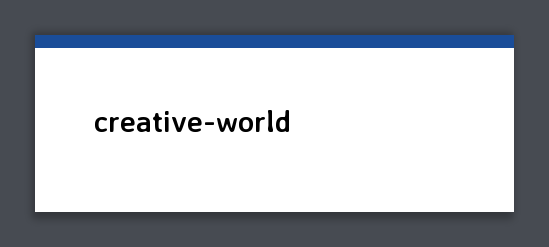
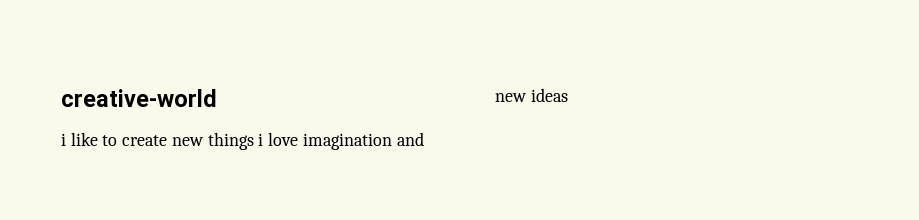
(291, 121) none -> [61,132,424,150] [495,88,568,102] // i like to create new things i love imagination and new ideas

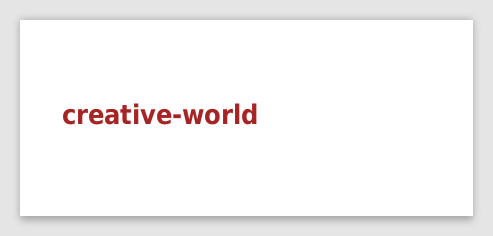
[61,132,424,150] [495,88,568,102] // i like to create new things i love imagination and new ideas -> (258, 114) none

